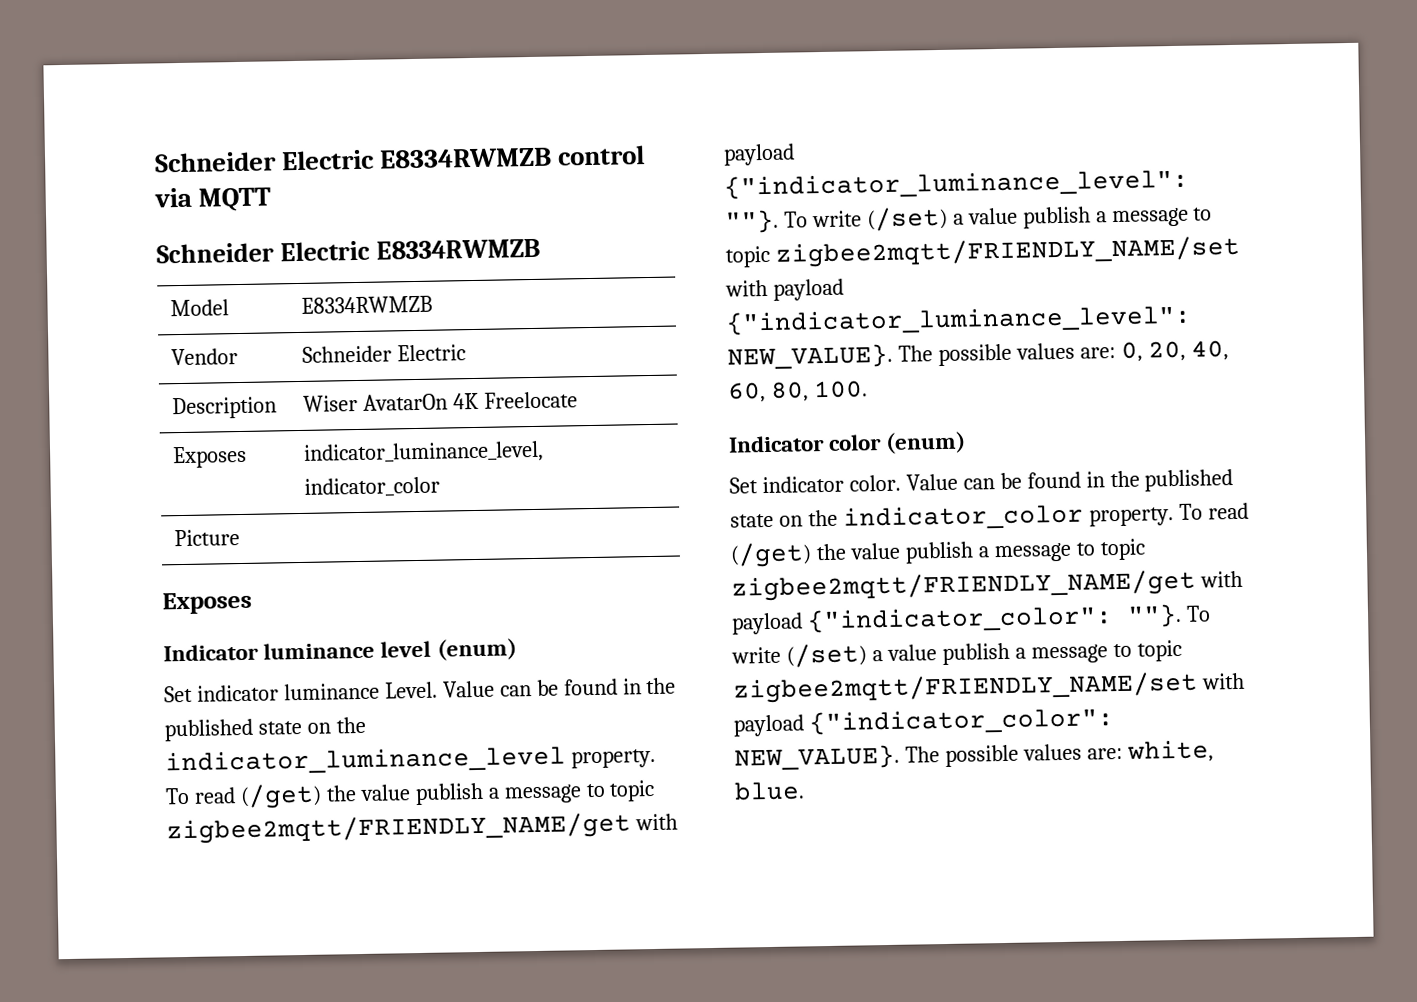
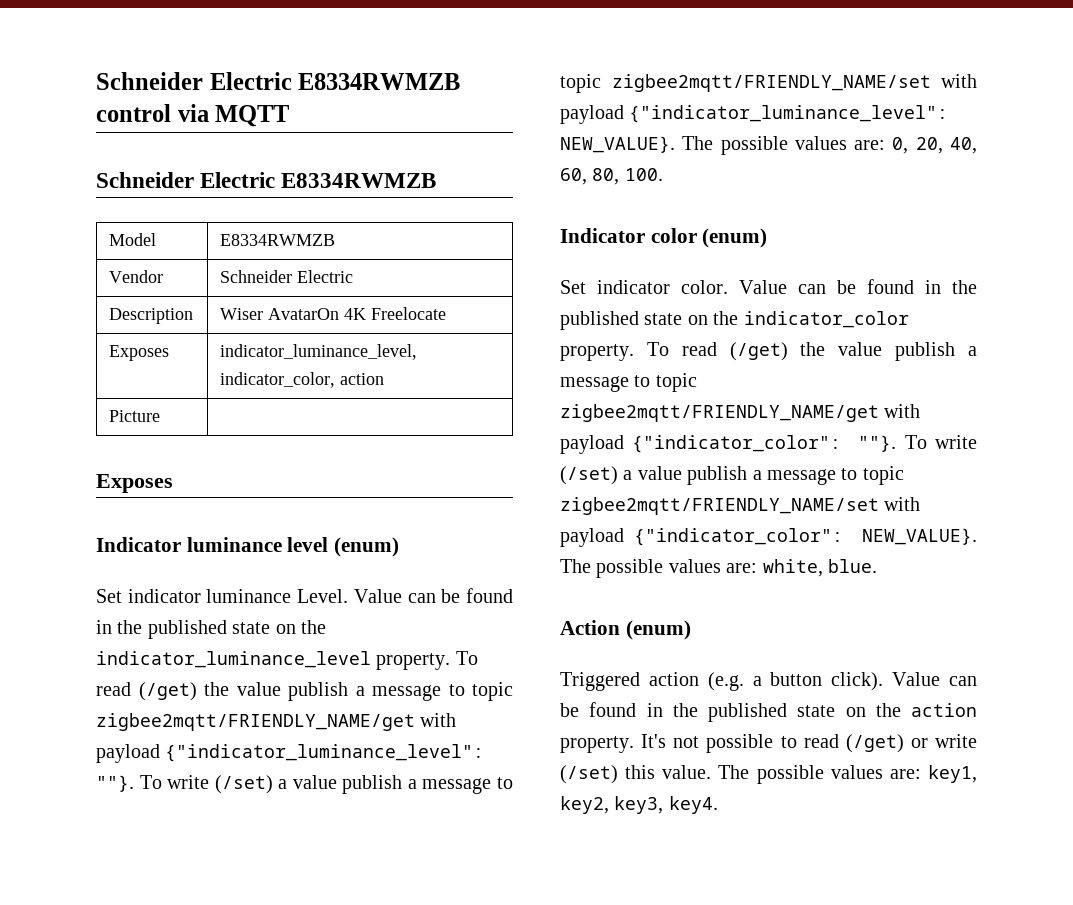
[304,476,441,498] indicator_color -> [220,372,385,388] indicator_color, action
(805, 791) none -> [560,620,691,640] [560,672,977,691] [560,702,977,722] [560,734,977,753] [560,765,977,784] [560,796,718,814] // Action (enum) // Triggered action (e.g. a button click). Value can be found in the published state on the action property. It's not possible to read (/get) or write (/set) this value. The possible values are: key1, key2, key3, key4.

